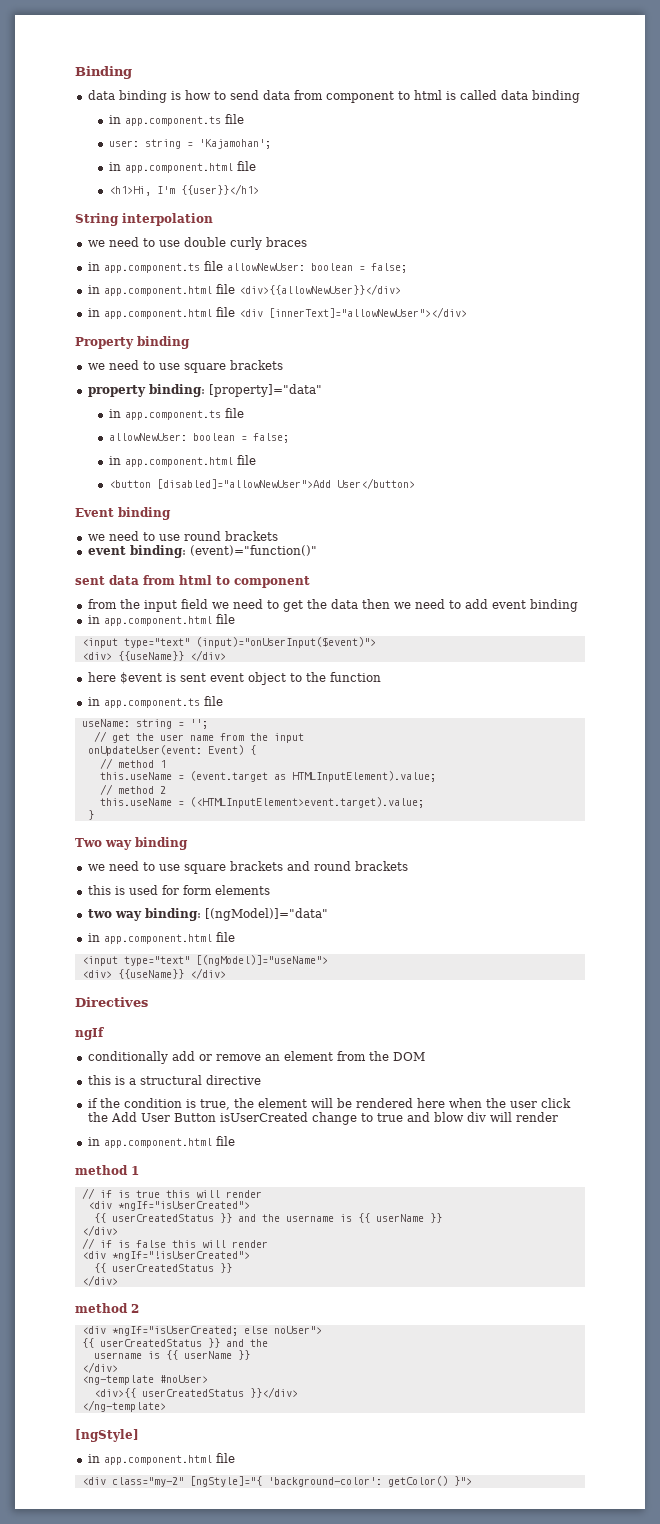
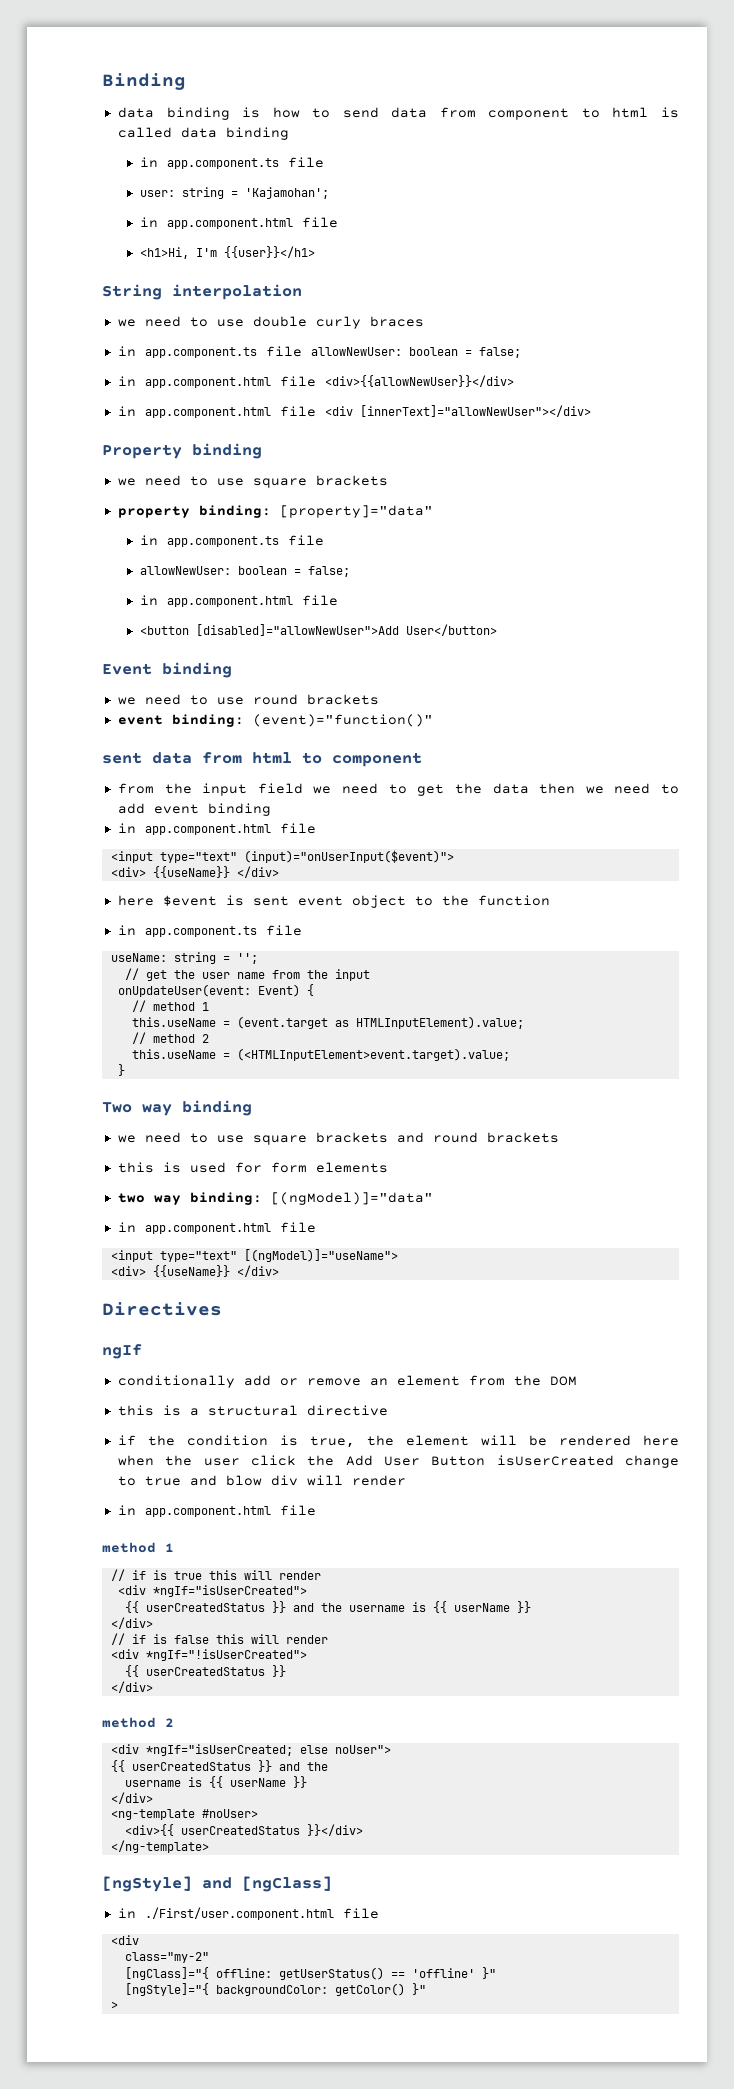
[87,1454,212,1465] // in app.component.html -> [202,1876,332,1892] [117,1907,334,1920] and [ngClass] // in ./First/user.component.html
(106, 1481) none -> (139, 1940) //
[189,1476,472,1487] [ngStyle]="{ 'background-color': getColor() }"> -> [124,1967,496,1980] [124,1983,426,1996] [110,2001,118,2009] // [ngClass]="{ offline: getUserStatus() == 'offline' }" // [ngStyle]="{ backgroundColor: getColor() }" // >

